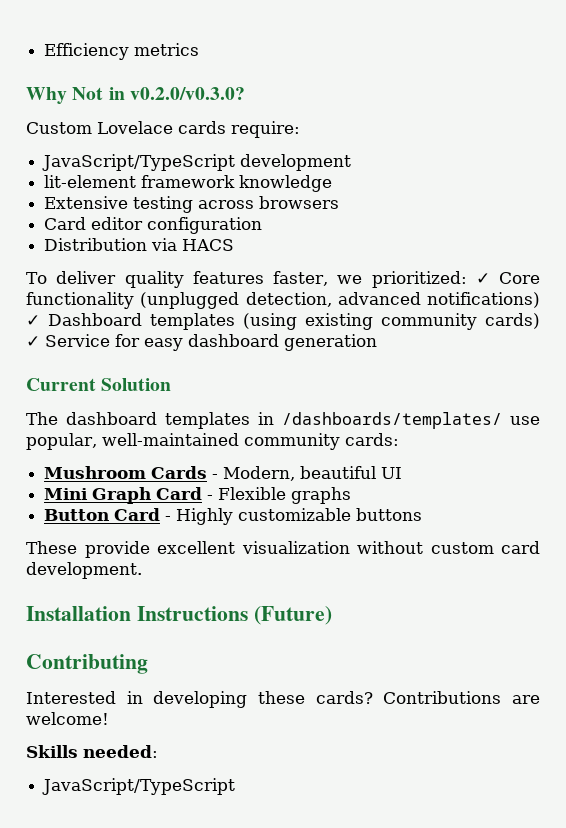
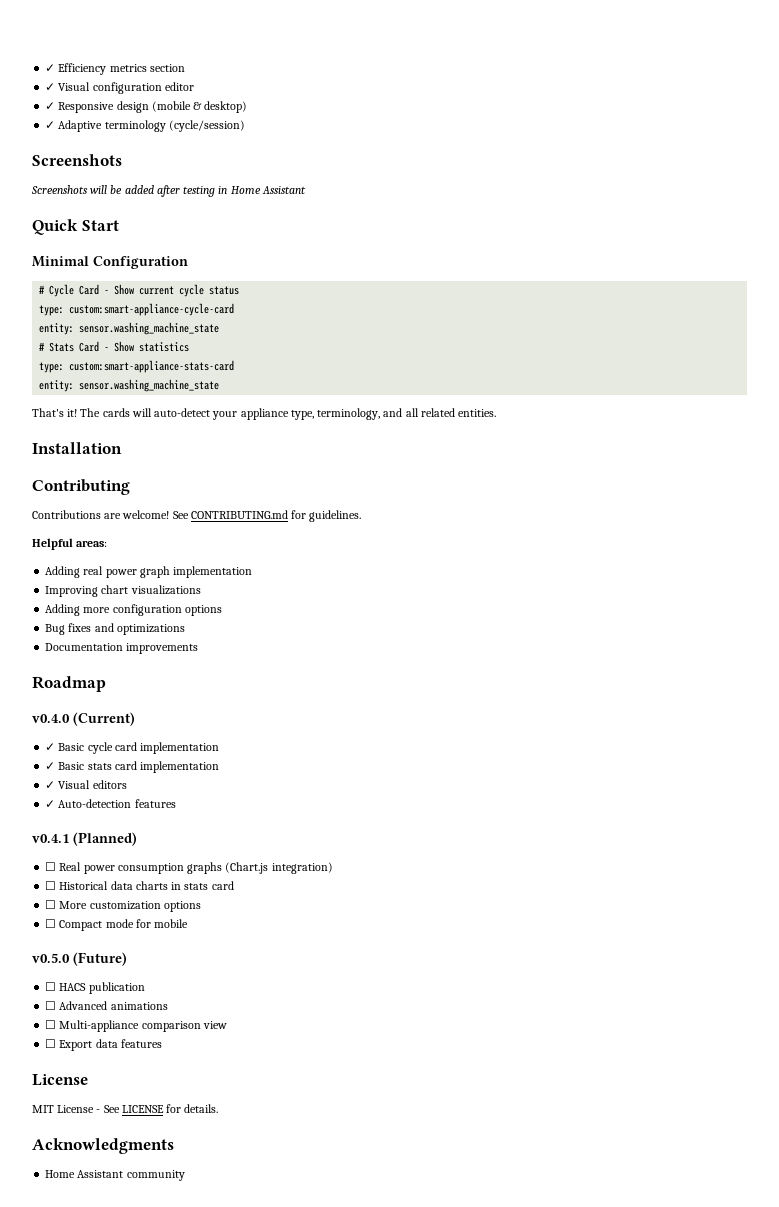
(44, 51) none -> [45,64,56,72] ✓
[26,87,245,104] [26,121,300,138] [42,154,352,171] [44,175,333,192] [44,196,340,213] [44,217,263,234] [44,238,235,251] [26,271,540,288] [26,292,540,309] [26,313,540,330] [26,334,377,351] [26,378,172,391] [26,412,540,429] [26,433,399,450] [44,466,403,481] [44,487,352,504] [44,508,423,525] [26,541,540,558] [26,562,142,579] // Why Not in v0.2.0/v0.3.0? // Custom Lovelace cards require: // JavaScript/TypeScript development // lit-element framework knowledge // Extensive testing across browsers // Card editor configuration // Distribution via HACS // To deliver quality features faster, we prioritized: ✓ Core functionality (unplugged detection, advanced notifications) ✓ Dashboard templates (using existing community cards) ✓ Service for easy dashboard generation // Current Solution // The dashboard templates in /dashboards/templates/ use popular, well-maintained community cards: // Mushroom Cards - Modern, beautiful UI // Mini Graph Card - Flexible graphs // Button Card - Highly customizable buttons // These provide excellent visualization without custom card development. -> [149,64,185,72] [45,82,194,94] [45,101,248,113] [45,120,245,132] [32,154,122,166] [31,185,306,197] [32,219,119,235] [32,256,188,269] [39,284,240,297] [39,303,235,316] [39,322,220,335] [39,341,190,352] [39,360,235,373] [39,379,220,392] [32,408,497,420] section // ✓ Visual configuration editor // ✓ Responsive design (mobile & desktop) // ✓ Adaptive terminology (cycle/session) // Screenshots // Screenshots will be added after testing in Home Assistant // Quick Start // Minimal Configuration // # Cycle Card - Show current cycle status // type: custom:smart-appliance-cycle-card // entity: sensor.washing_machine_state // # Stats Card - Show statistics // type: custom:smart-appliance-stats-card // entity: sensor.washing_machine_state // That's it! The cards will auto-detect your appliance type, terminology, and all related entities.
[136,606,332,625] Instructions (Future) -> (122, 448) none
[26,691,540,708] [26,712,109,725] [26,745,158,758] [42,778,236,795] Interested in developing these cards? Contributions are welcome! // Skills needed: // JavaScript/TypeScript -> [32,510,362,522] [32,538,108,550] [45,566,253,578] [45,585,201,597] [45,604,222,616] [45,623,185,635] [45,643,199,654] [32,676,106,692] [32,712,135,726] [45,742,220,754] [45,761,220,773] [45,780,127,789] [45,799,176,808] [32,832,137,846] [45,862,333,874] [45,881,234,890] [45,900,201,912] [45,919,189,931] [32,952,127,966] [45,982,145,994] [45,1001,168,1010] [45,1020,227,1032] [45,1039,162,1051] [32,1074,88,1086] [32,1104,219,1113] [32,1138,174,1154] [45,1170,185,1181] Contributions are welcome! See CONTRIBUTING.md for guidelines. // Helpful areas: // Adding real power graph implementation // Improving chart visualizations // Adding more configuration options // Bug fixes and optimizations // Documentation improvements // Roadmap // v0.4.0 (Current) // ✓ Basic cycle card implementation // ✓ Basic stats card implementation // ✓ Visual editors // ✓ Auto-detection features // v0.4.1 (Planned) // ☐ Real power consumption graphs (Chart.js integration) // ☐ Historical data charts in stats card // ☐ More customization options // ☐ Compact mode for mobile // v0.5.0 (Future) // ☐ HACS publication // ☐ Advanced animations // ☐ Multi-appliance comparison view // ☐ Export data features // License // MIT License - See LICENSE for details. // Acknowledgments // Home Assistant community

